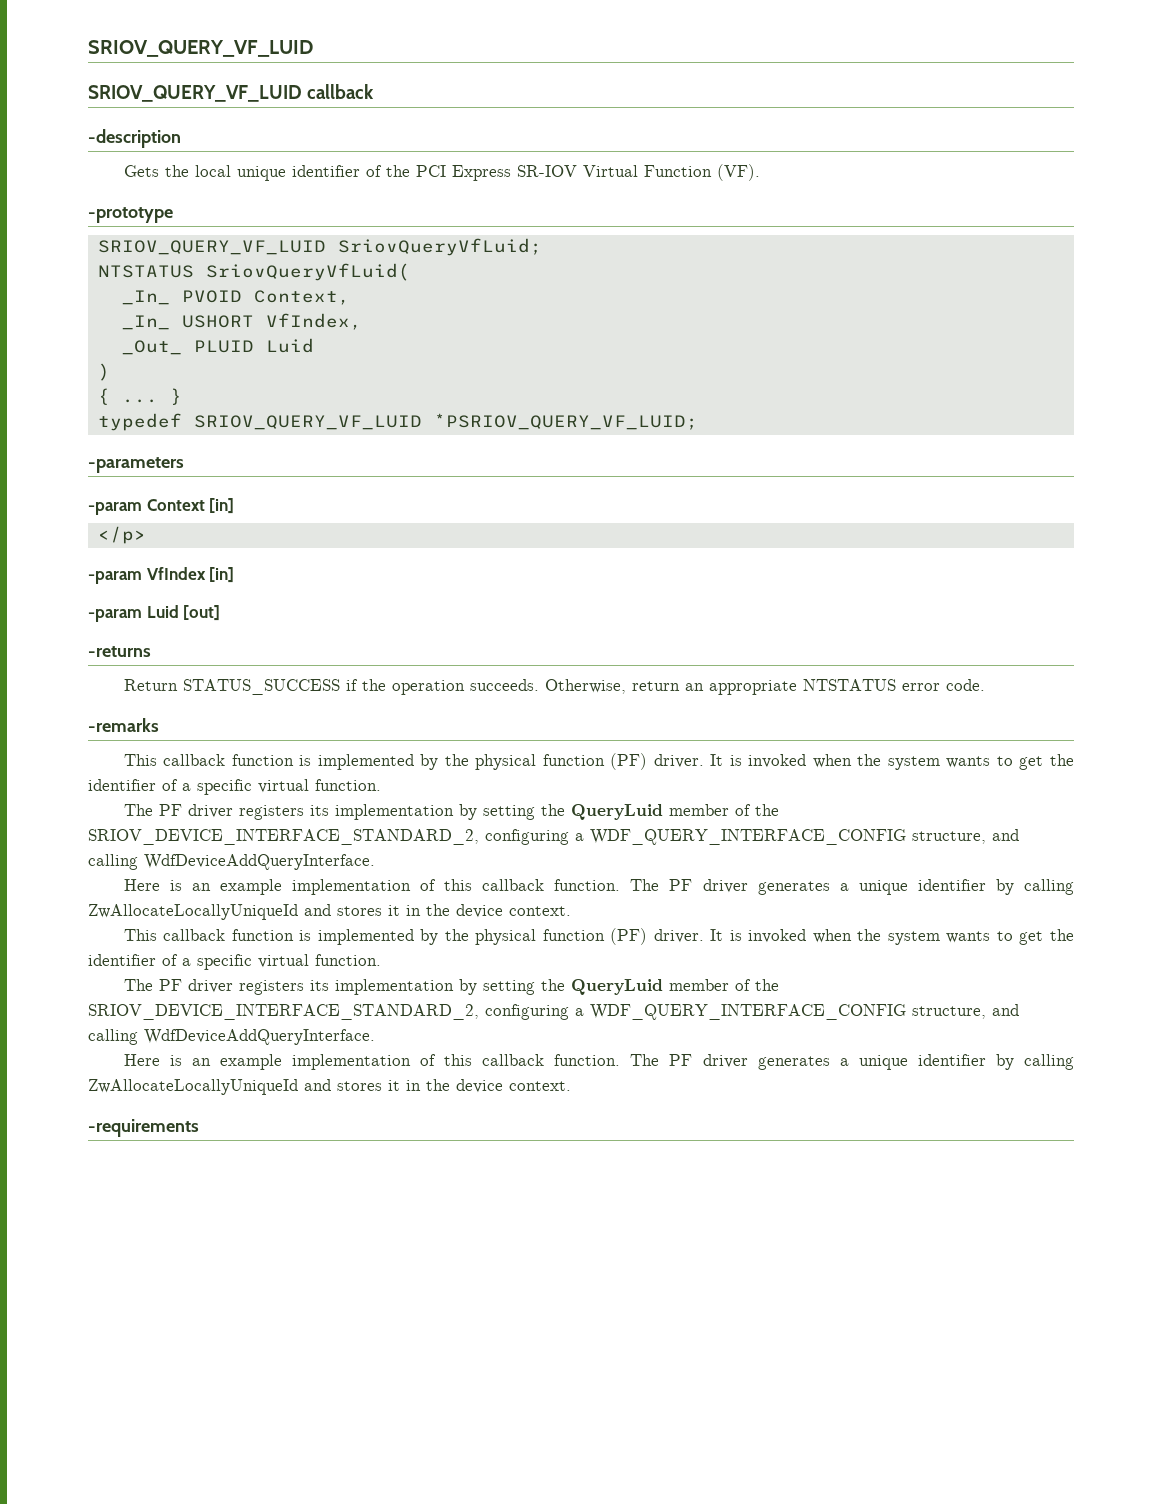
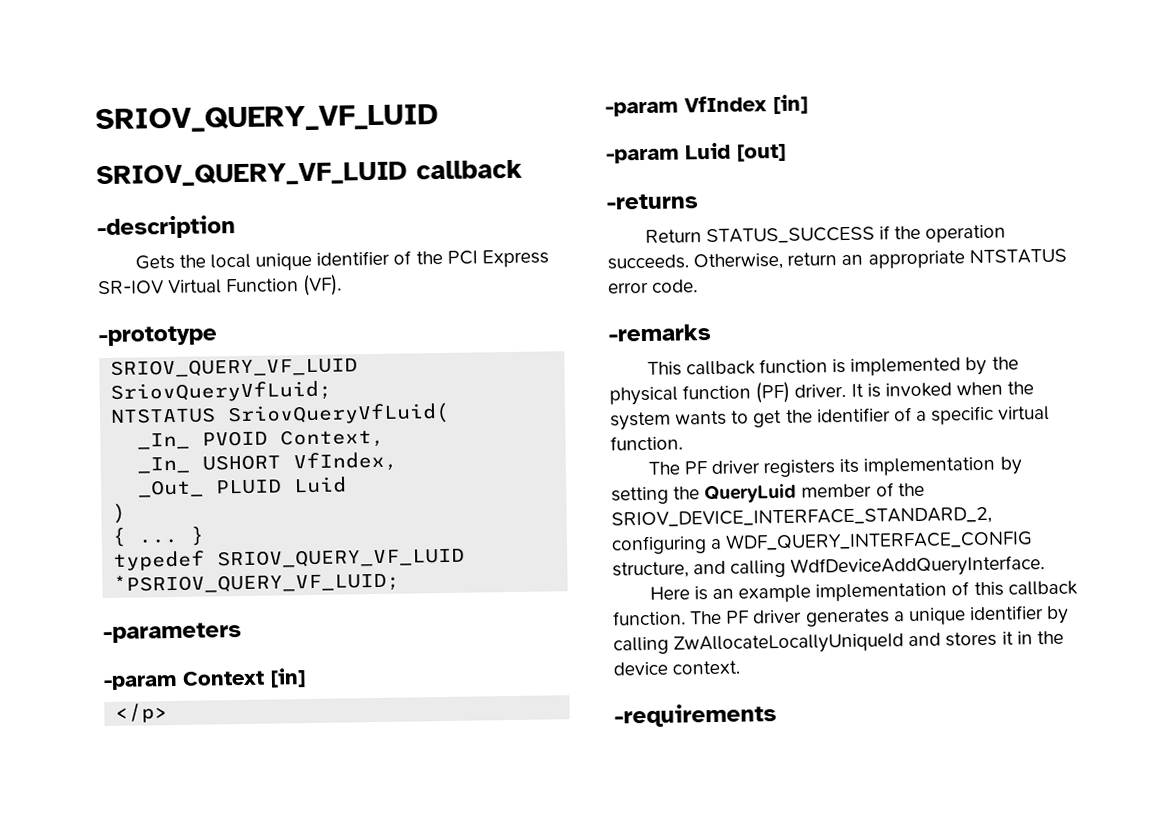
[123,928,1074,945] [88,954,381,970] [123,979,779,995] [88,1004,1019,1020] [88,1029,375,1045] [123,1054,1074,1070] [88,1079,571,1095] // This callback function is implemented by the physical function (PF) driver. It is invoked when the system wants to get the identifier of a specific virtual function. // The PF driver registers its implementation by setting the QueryLuid member of the SRIOV_DEVICE_INTERFACE_STANDARD_2, configuring a WDF_QUERY_INTERFACE_CONFIG structure, and calling WdfDeviceAddQueryInterface. // Here is an example implementation of this callback function. The PF driver generates a unique identifier by calling ZwAllocateLocallyUniqueId and stores it in the device context. -> (741, 667) none

